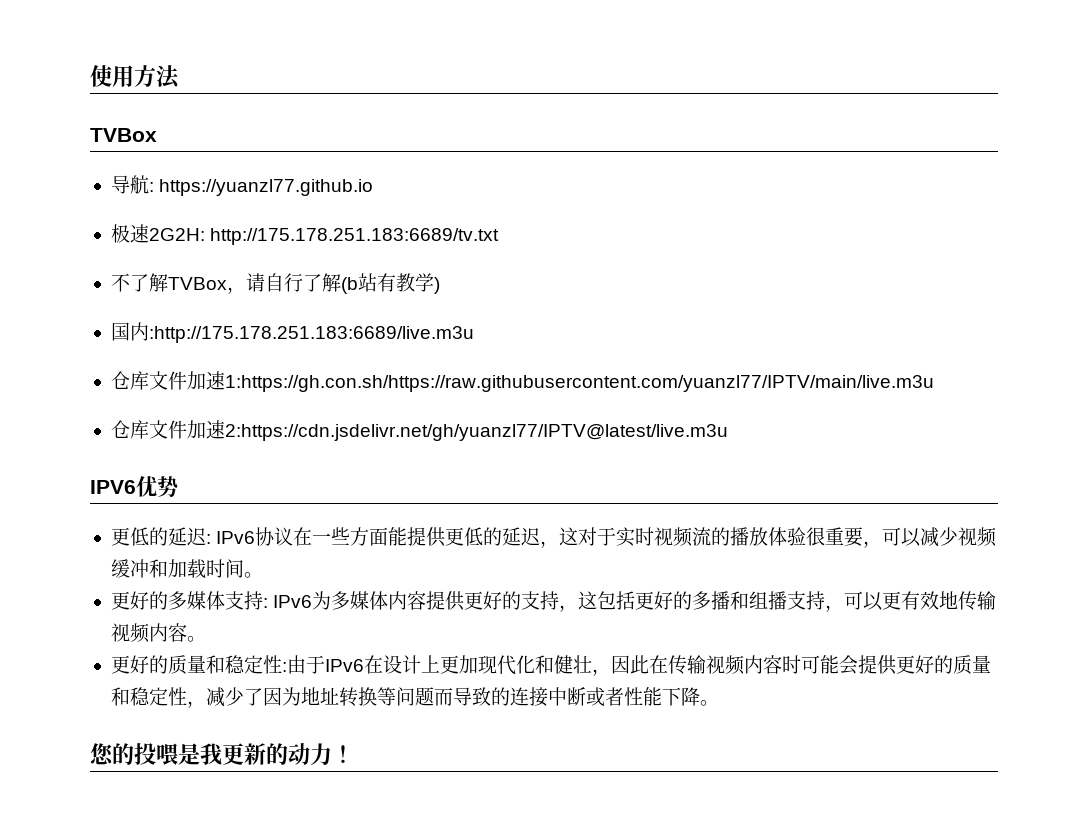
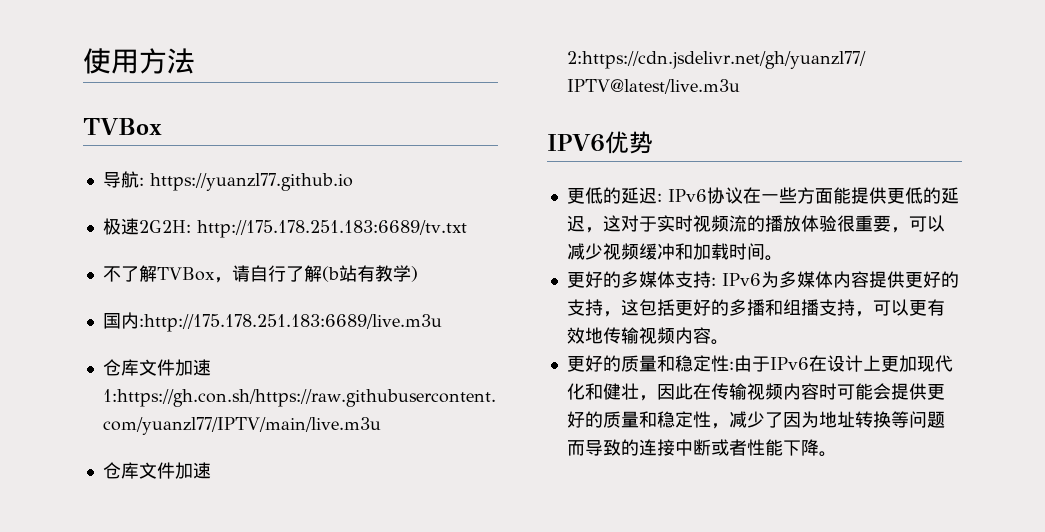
[90,743,354,766] // 您的投喂是我更新的动力！ -> (837, 454) none

